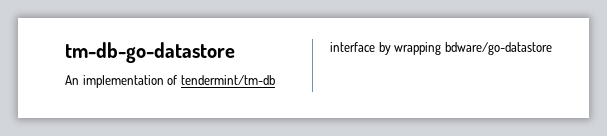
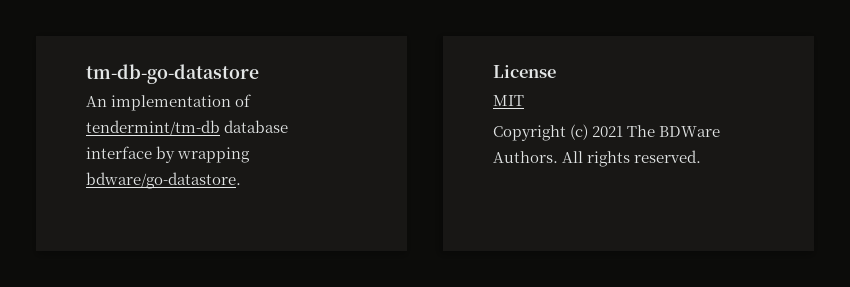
(275, 80) none -> [224,120,289,133] database
[444,42,552,55] bdware/go-datastore -> [86,172,241,189] [493,65,556,78] [493,95,524,106] [493,124,721,141] [493,150,702,167] bdware/go-datastore. // License // MIT // Copyright (c) 2021 The BDWare Authors. All rights reserved.

